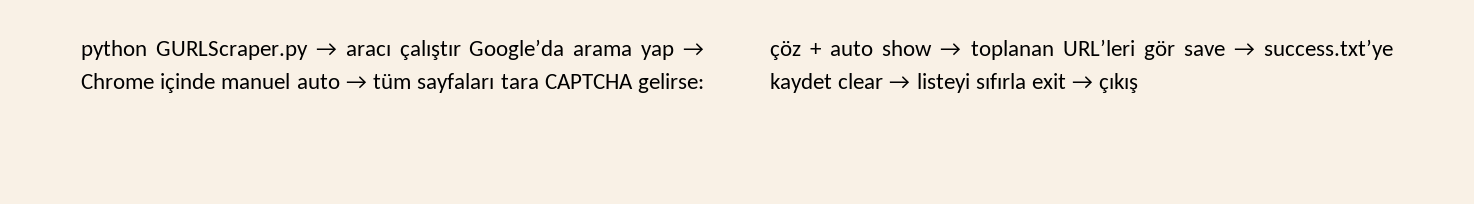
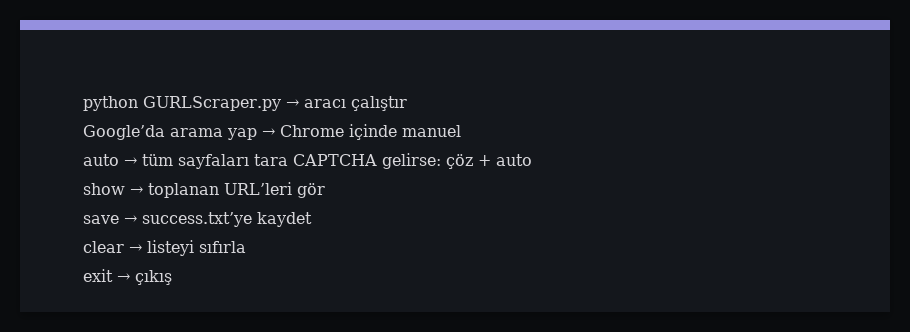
(461, 50) none -> (407, 103) //
(291, 81) none -> (461, 131) //
(874, 48) none -> (532, 160) //
(1175, 50) none -> (325, 190) //
(832, 83) none -> (312, 219) //
(1026, 81) none -> (246, 247) //

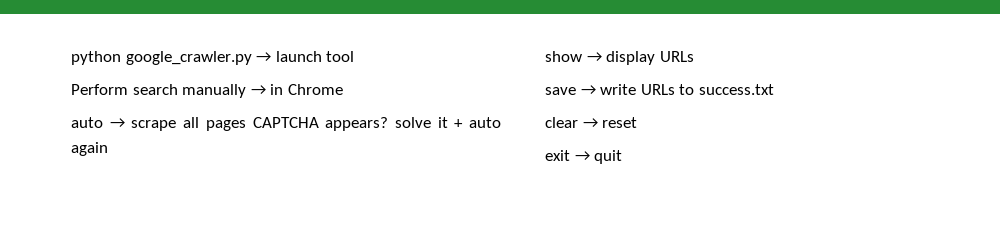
[143,96,407,111] [83,125,275,140] GURLScraper.py → aracı çalıştır // Google’da arama yap → -> [125,51,355,65] [71,84,284,98] google_crawler.py → launch tool // Perform search manually → in
[349,124,461,140] içinde manuel -> (343, 89) none
[142,153,473,169] tüm sayfaları tara CAPTCHA gelirse: çöz -> [131,117,448,131] scrape all pages CAPTCHA appears? solve it
(532, 160) none -> [71,142,108,156] again
[148,182,325,198] toplanan URL’leri gör -> [606,51,694,65] display URLs
[142,212,312,227] success.txt’ye kaydet -> [600,84,774,95] write URLs to success.txt
[147,240,246,256] listeyi sıfırla -> [602,117,638,128] reset
[135,270,172,285] çıkış -> [594,150,623,164] quit

